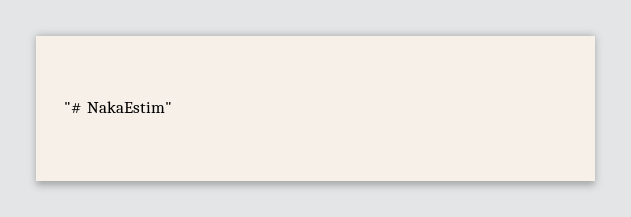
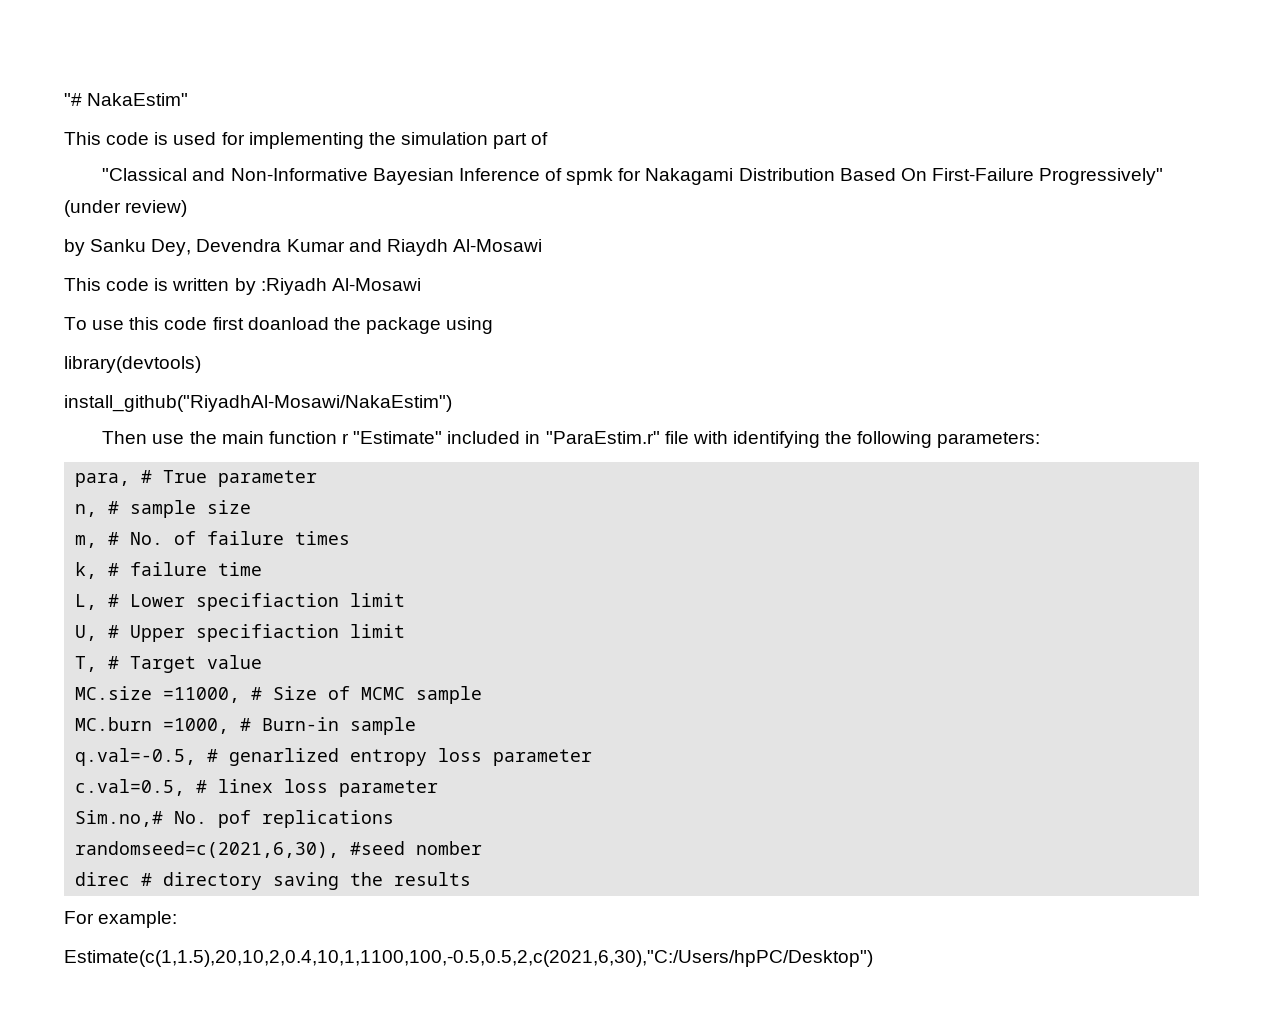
(172, 107) none -> [64,132,549,149] [102,168,1164,185] [64,200,188,217] [64,239,542,256] [64,278,421,295] [64,317,494,334] [64,356,201,373] [64,395,452,412] [102,431,1041,448] [75,470,318,487] [75,500,252,518] [75,531,351,548] [75,562,263,579] [75,593,406,611] [75,624,406,642] [75,655,263,673] [75,686,483,704] [75,717,417,735] [75,748,593,766] [75,779,439,797] [75,810,395,828] [75,841,483,858] [75,872,472,890] [64,911,178,928] [64,950,873,967] // This code is used for implementing the simulation part of // "Classical and Non-Informative Bayesian Inference of spmk for Nakagami Distribution Based On First-Failure Progressively" (under review) // by Sanku Dey, Devendra Kumar and Riaydh Al-Mosawi // This code is written by :Riyadh Al-Mosawi // To use this code first doanload the package using // library(devtools) // install_github("RiyadhAl-Mosawi/NakaEstim") // Then use the main function r "Estimate" included in "ParaEstim.r" file with identifying the following parameters: // para, # True parameter // n, # sample size // m, # No. of failure times // k, # failure time // L, # Lower specifiaction limit // U, # Upper specifiaction limit // T, # Target value // MC.size =11000, # Size of MCMC sample // MC.burn =1000, # Burn-in sample // q.val=-0.5, # genarlized entropy loss parameter // c.val=0.5, # linex loss parameter // Sim.no,# No. pof replications // randomseed=c(2021,6,30), #seed nomber // direc # directory saving the results // For example: // Estimate(c(1,1.5),20,10,2,0.4,10,1,1100,100,-0.5,0.5,2,c(2021,6,30),"C:/Users/hpPC/Desktop")

